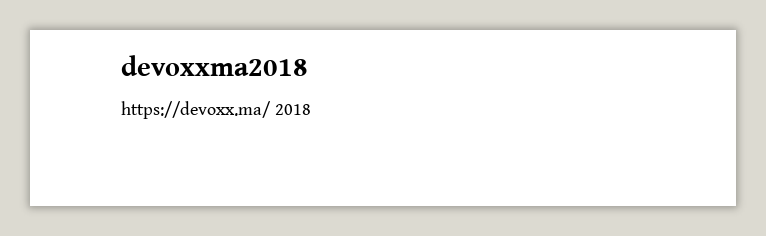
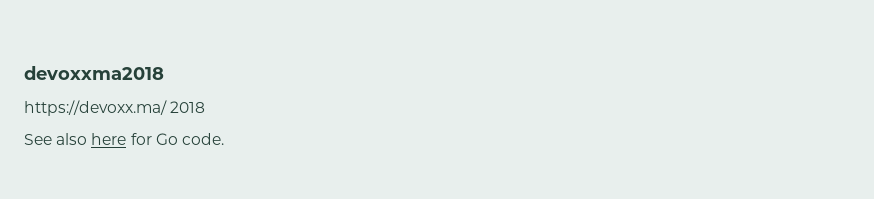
(311, 109) none -> [24,133,224,145] // See also here for Go code.

